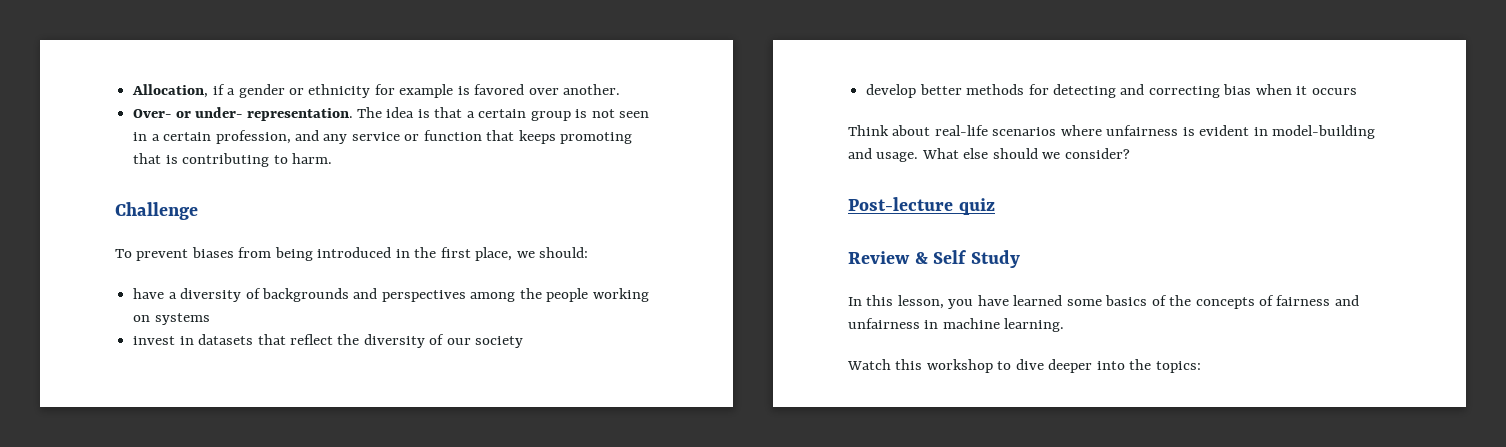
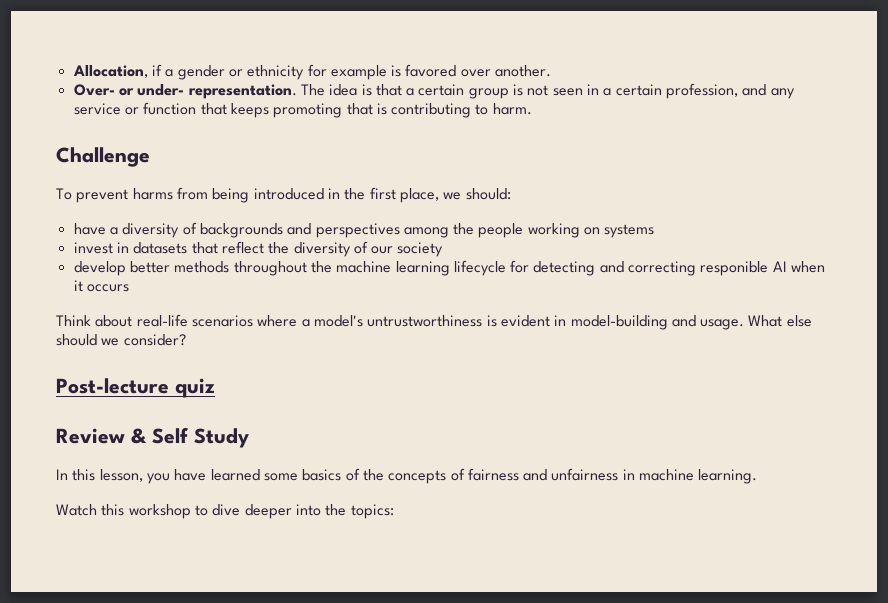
[191,247,234,258] biases -> [132,188,173,200] harms
(1025, 89) none -> [233,260,506,276] throughout the machine learning lifecycle
[1223,84,1252,95] bias -> [700,261,787,276] responible AI
[1106,125,1179,136] unfairness -> [301,315,483,327] a model's untrustworthiness

